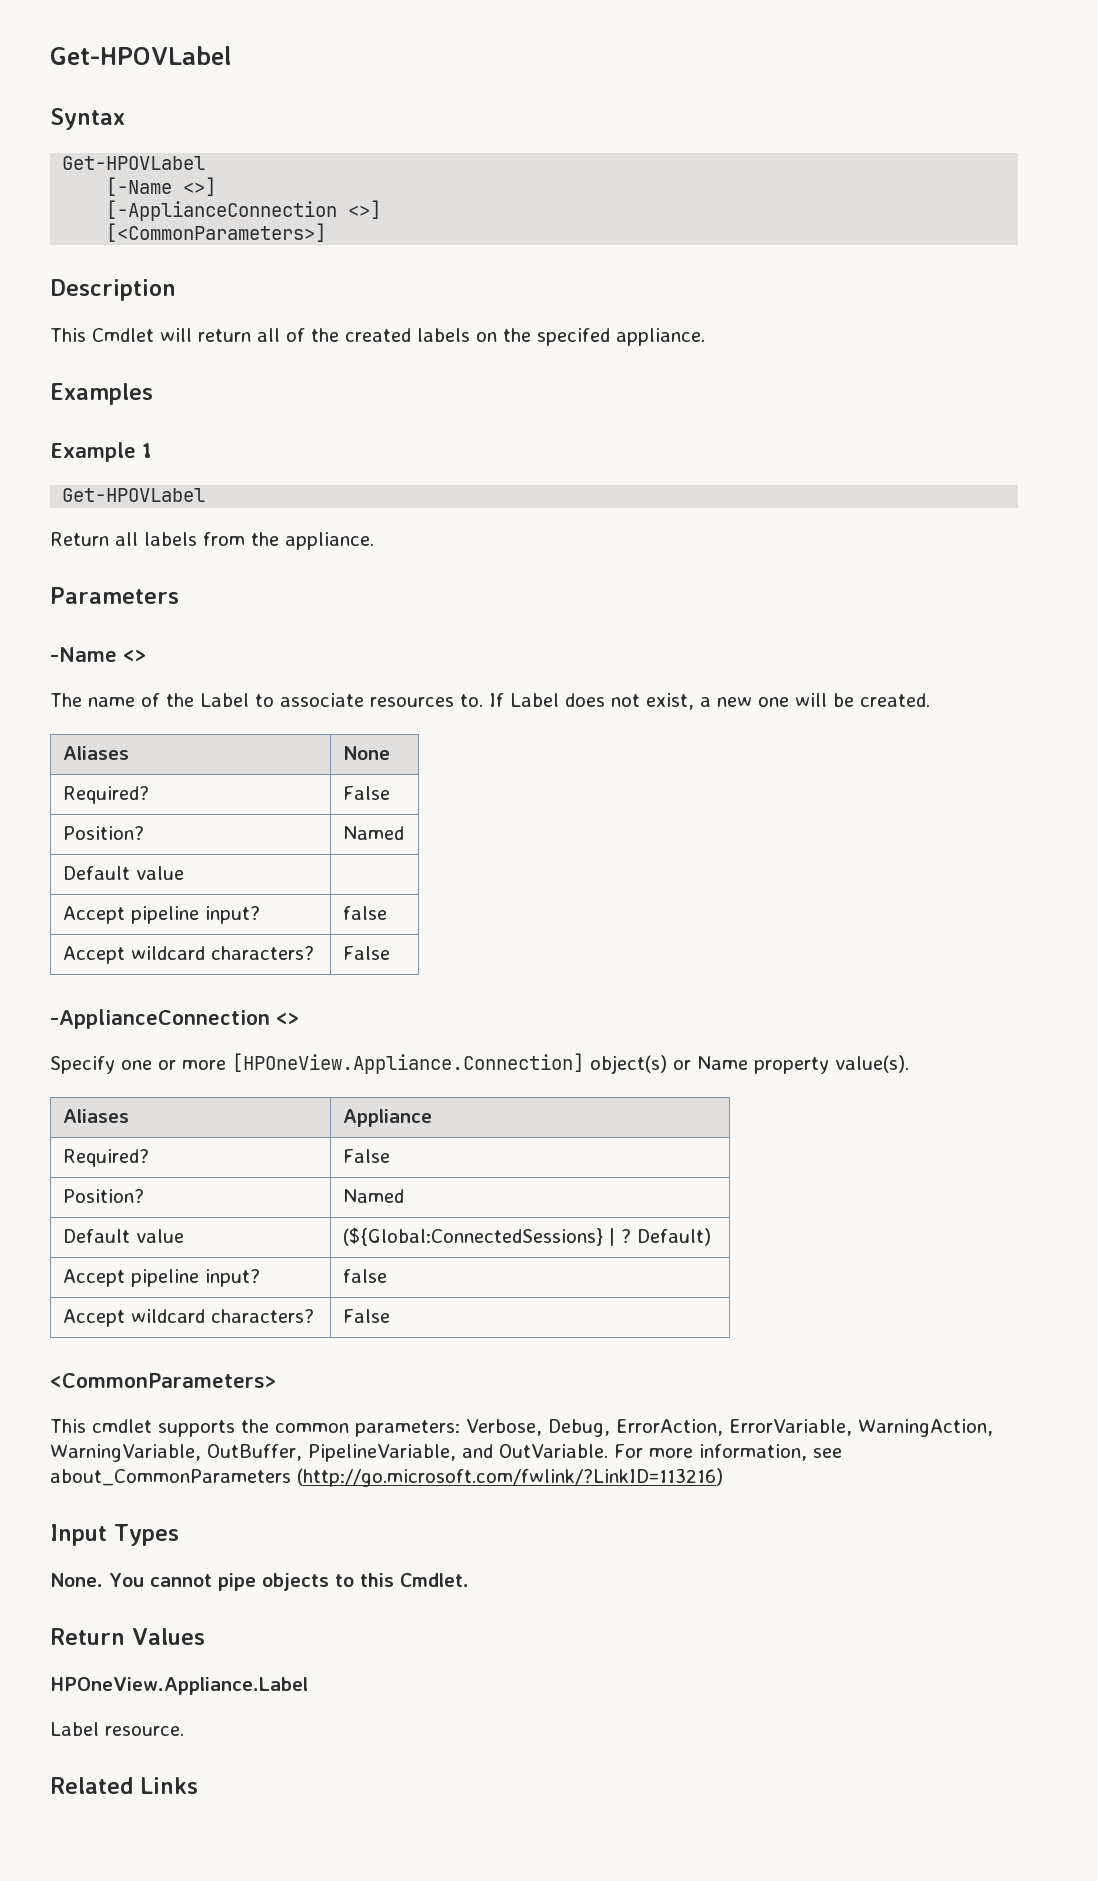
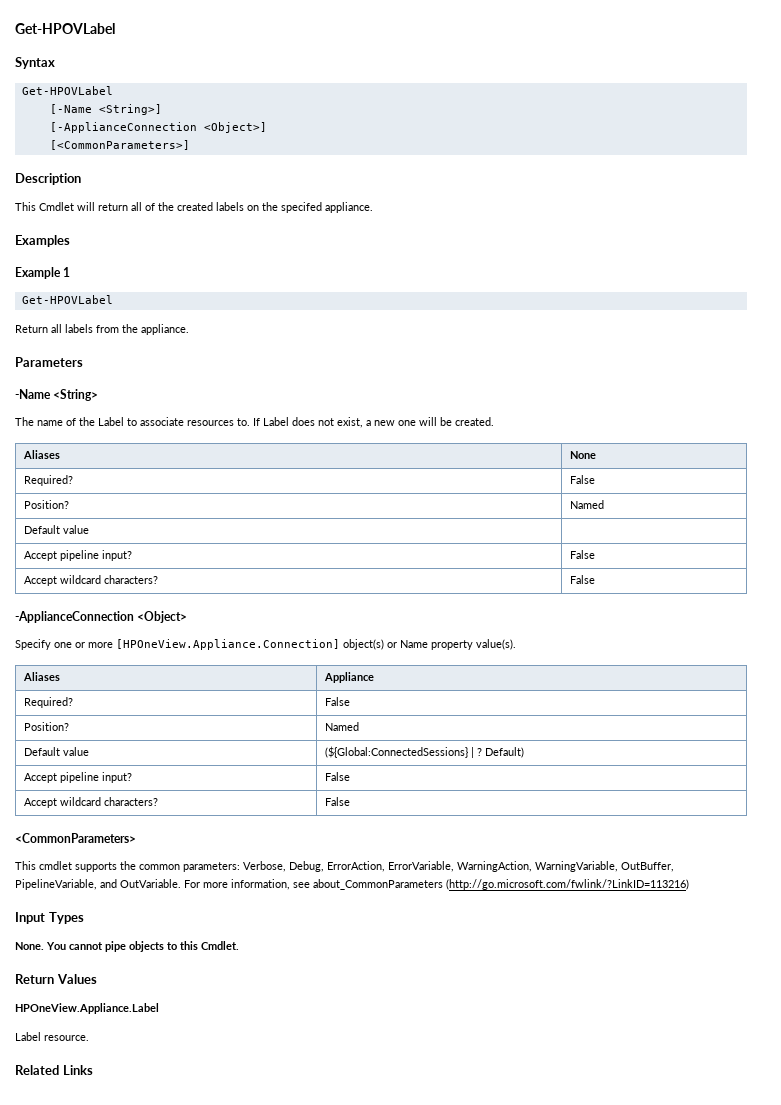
[183,177,217,196] <>] -> [98,104,162,115] <String>]
[348,200,382,219] <>] -> [203,122,267,133] <Object>]
[123,650,146,662] <> -> [53,389,99,401] <String>
[343,906,388,920] false -> [569,550,595,559] False
[276,1013,299,1025] <> -> [137,611,188,623] <Object>
[343,1269,388,1283] false -> [324,772,350,781] False

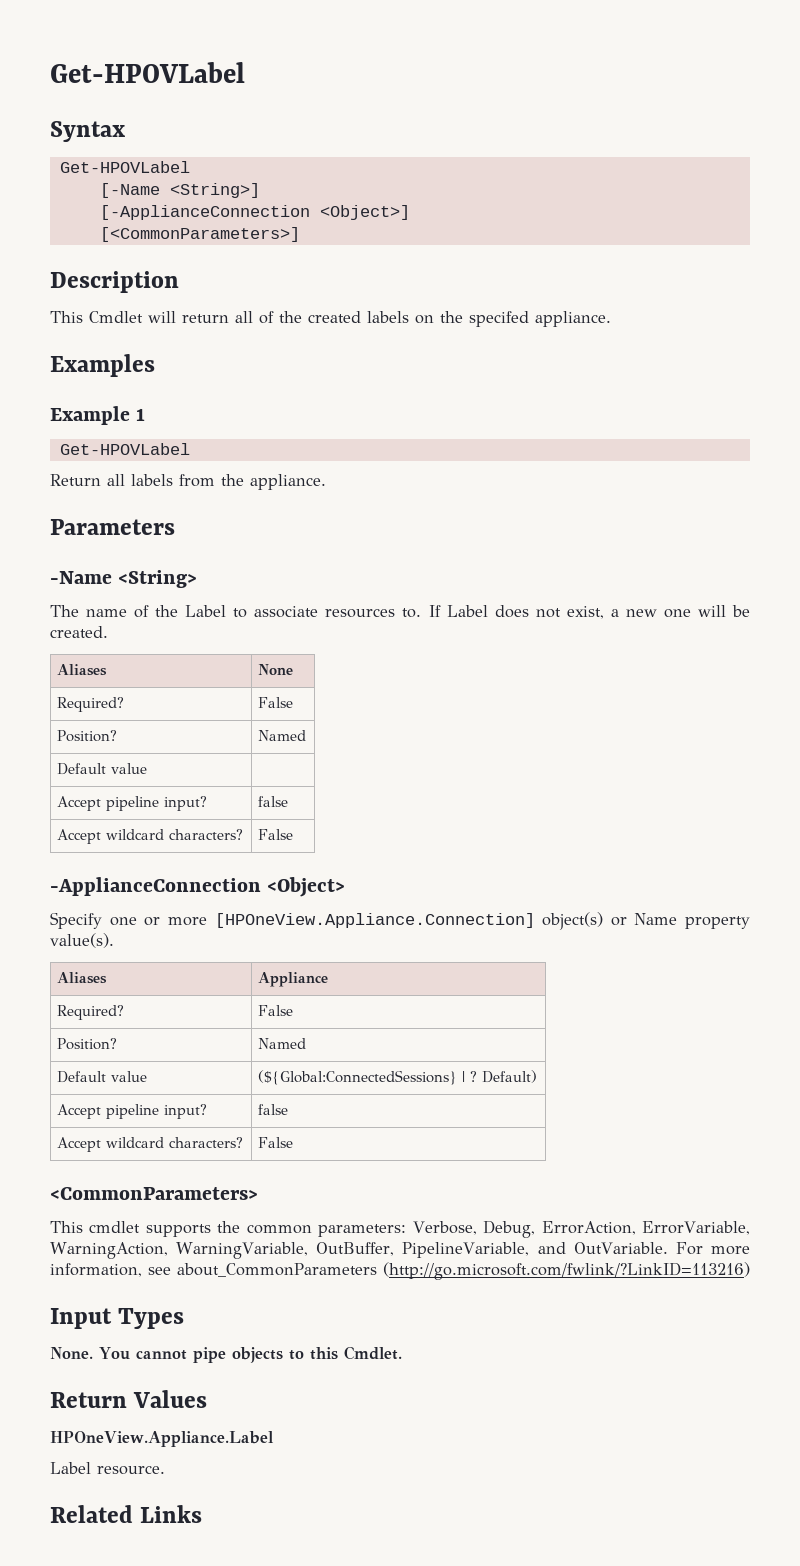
[569,550,595,559] False -> [257,796,288,807] false
[324,772,350,781] False -> [257,1104,288,1115] false

